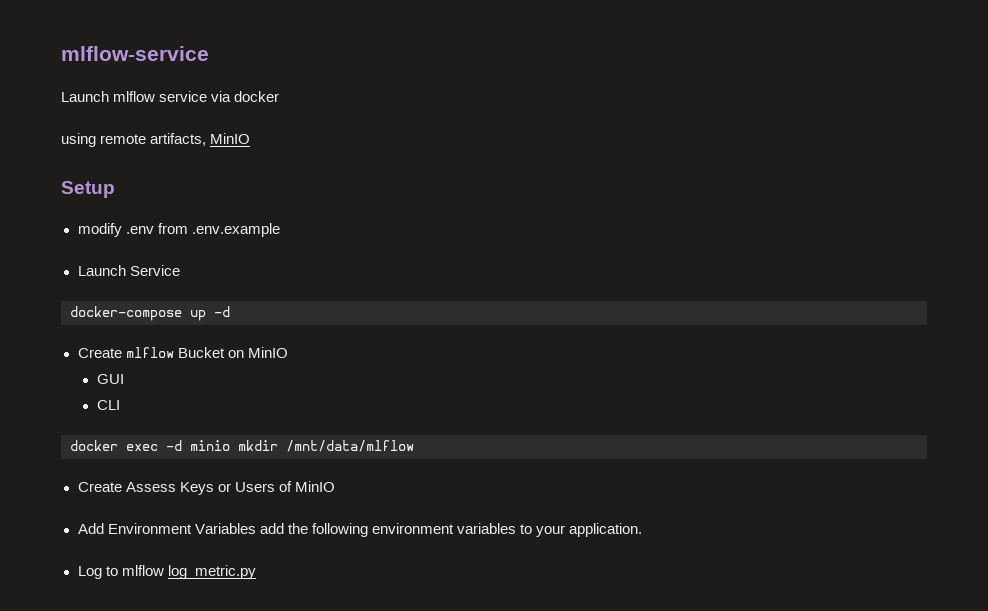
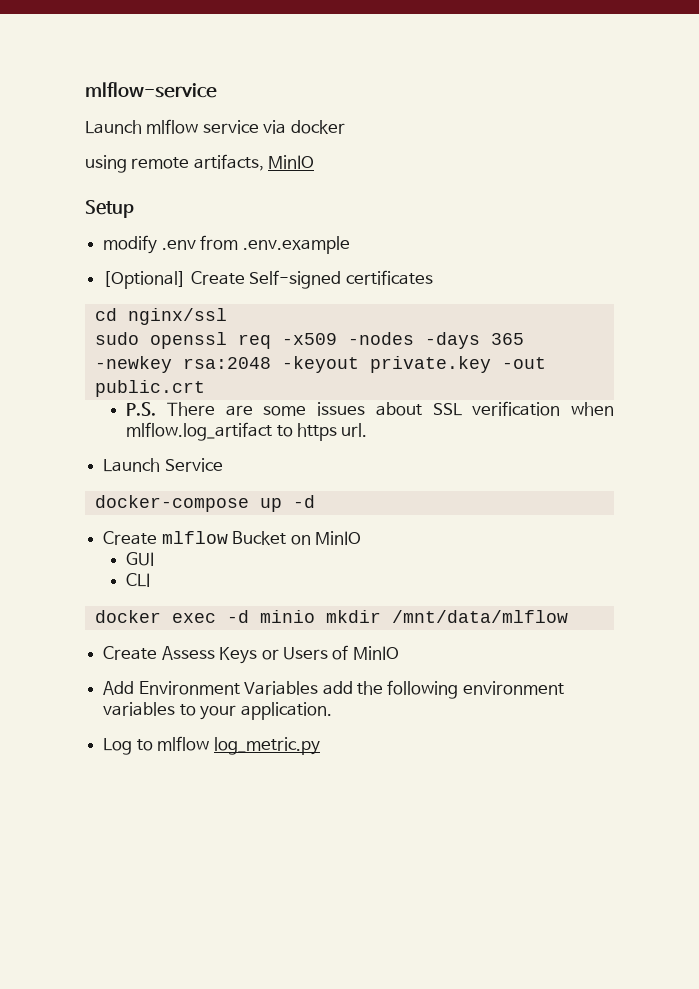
(280, 230) none -> [103,270,433,289] [94,308,227,325] [94,332,524,349] [94,356,546,373] [94,380,205,397] [126,401,615,416] [126,422,368,441] // [Optional] Create Self-signed certificates // cd nginx/ssl // sudo openssl req -x509 -nodes -days 365 -newkey rsa:2048 -keyout private.key -out public.crt // P.S. There are some issues about SSL verification when mlflow.log_artifact to https url.

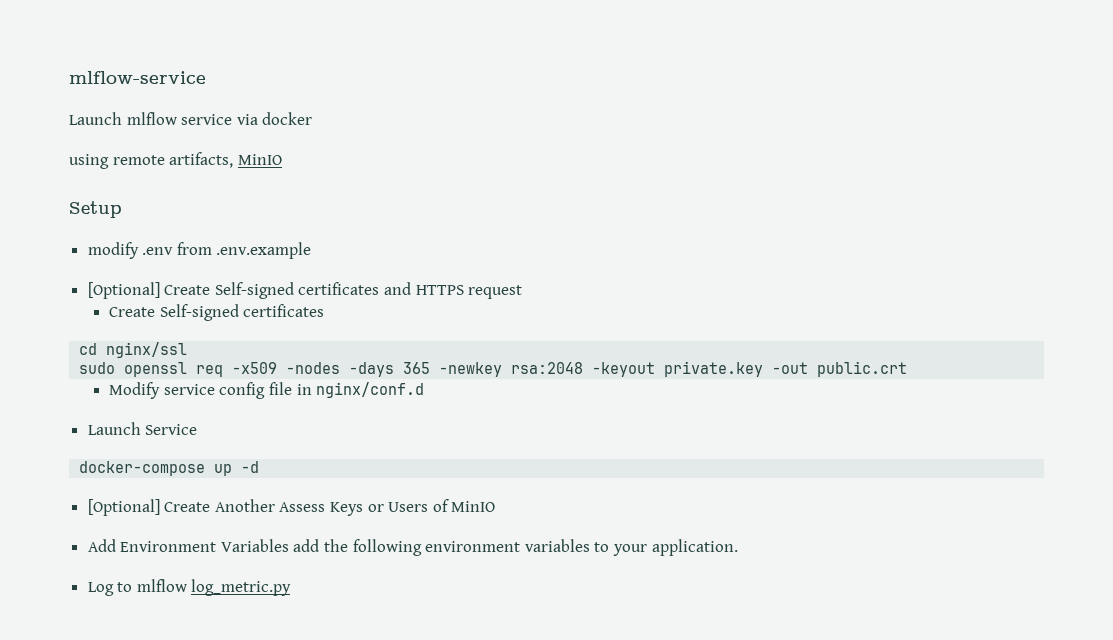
(433, 277) none -> [384,282,523,299] [109,304,325,321] and HTTPS request // Create Self-signed certificates
[126,401,615,416] [126,422,368,441] P.S. There are some issues about SSL verification when mlflow.log_artifact to https url. -> [109,382,425,399] Modify service config file in nginx/conf.d
[103,531,361,545] [126,552,155,566] [126,573,151,587] [94,610,568,623] [103,646,158,660] Create mlflow Bucket on MinIO // GUI // CLI // docker exec -d minio mkdir /mnt/data/mlflow // Create -> [87,499,275,516] [Optional] Create Another

